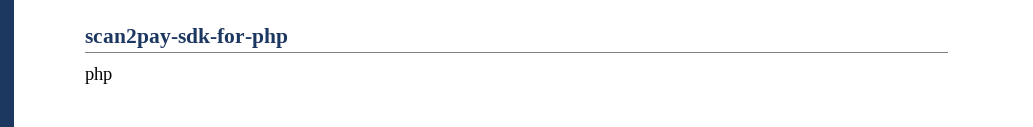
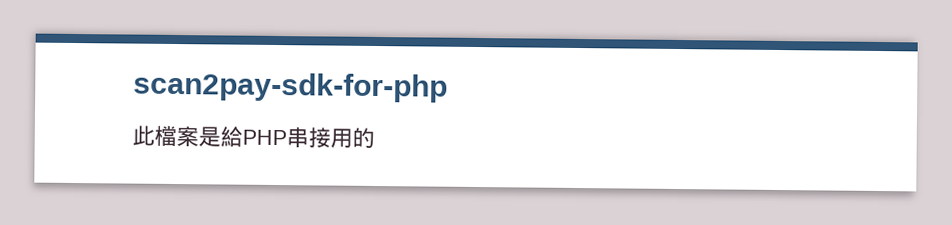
[85,67,112,84] php -> [132,125,375,148] 此檔案是給PHP串接用的

